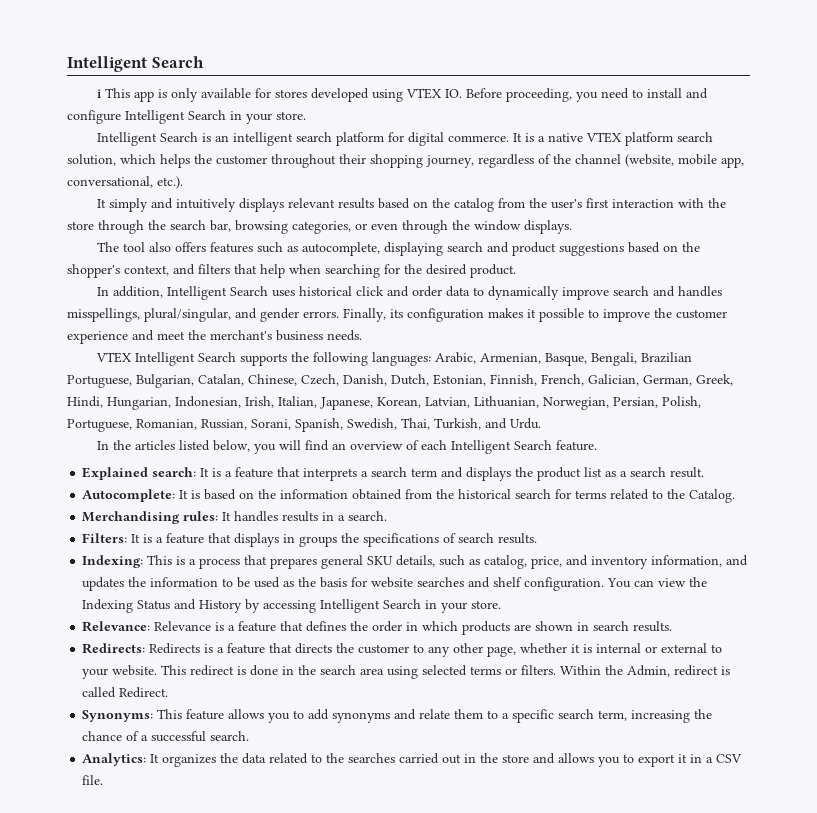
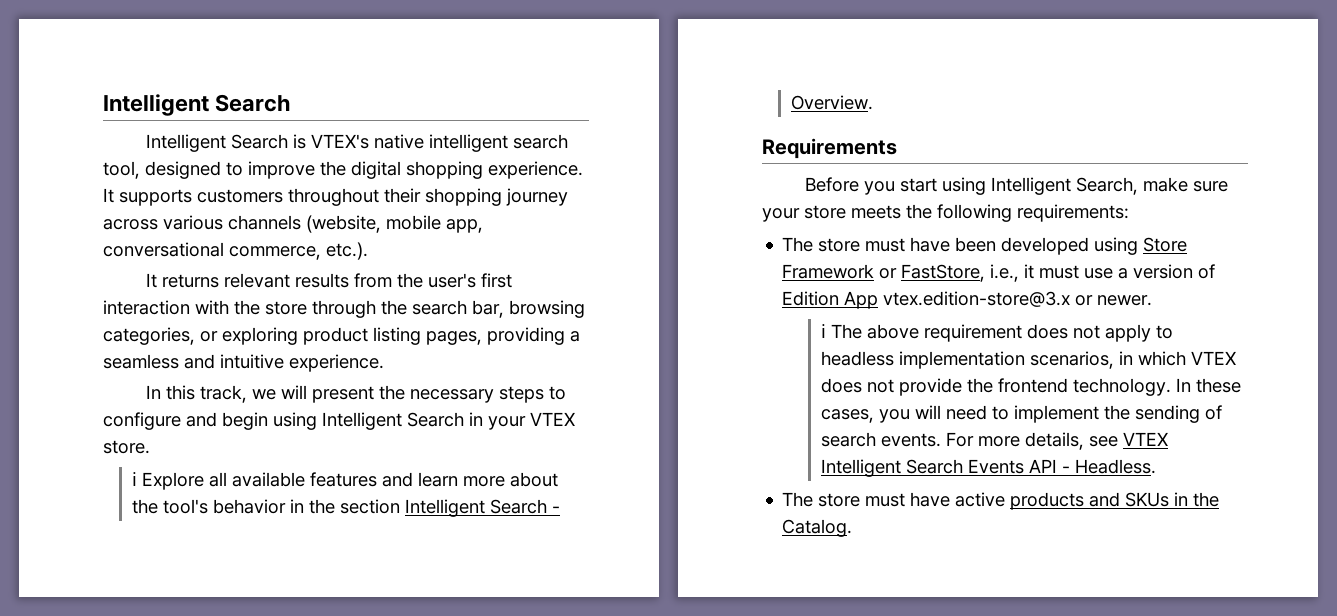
[97,88,709,102] [67,110,306,124] [97,132,714,146] [67,154,621,168] ℹ This app is only available for stores developed using VTEX IO. Before proceeding, you need to install and configure Intelligent Search in your store. // Intelligent Search is an intelligent search platform for digital commerce. It is a native VTEX platform search solution, which helps the customer throughout their shopping journey, regardless of the channel -> [146,134,569,152] [103,161,583,179] [103,188,568,206] [103,215,301,230] Intelligent Search is VTEX's native intelligent search tool, designed to improve the digital shopping experience. It supports customers throughout their shopping journey across various channels
[67,176,153,188] conversational, -> [103,242,321,260] conversational commerce,
[109,198,495,212] simply and intuitively displays relevant results based on the catalog -> [162,273,350,288] returns relevant results
[371,220,572,234] [97,242,701,256] [67,264,516,278] [97,286,723,300] [67,308,727,322] [67,330,362,344] [96,352,693,366] [67,374,733,388] [67,396,701,410] [67,418,541,432] [97,440,598,454] [82,467,705,481] [82,489,736,503] [82,511,388,524] [82,533,538,547] [82,555,749,569] [82,577,708,591] [82,599,502,613] [82,621,673,635] [82,643,723,657] [82,665,731,679] [82,687,169,698] [82,709,713,723] [82,731,250,742] [82,753,743,767] [82,775,104,785] even through the window displays. // The tool also offers features such as autocomplete, displaying search and product suggestions based on the shopper's context, and filters that help when searching for the desired product. // In addition, Intelligent Search uses historical click and order data to dynamically improve search and handles misspellings, plural/singular, and gender errors. Finally, its configuration makes it possible to improve the customer experience and meet the merchant's business needs. // VTEX Intelligent Search supports the following languages: Arabic, Armenian, Basque, Bengali, Brazilian Portuguese, Bulgarian, Catalan, Chinese, Czech, Danish, Dutch, Estonian, Finnish, French, Galician, German, Greek, Hindi, Hungarian, Indonesian, Irish, Italian, Japanese, Korean, Latvian, Lithuanian, Norwegian, Persian, Polish, Portuguese, Romanian, Russian, Sorani, Spanish, Swedish, Thai, Turkish, and Urdu. // In the articles listed below, you will find an overview of each Intelligent Search feature. // Explained search: It is a feature that interprets a search term and displays the product list as a search result. // Autocomplete: It is based on the information obtained from the historical search for terms related to the Catalog. // Merchandising rules: It handles results in a search. // Filters: It is a feature that displays in groups the specifications of search results. // Indexing: This is a process that prepares general SKU details, such as catalog, price, and inventory information, and updates the information to be used as the basis for website searches and shelf configuration. You can view the Indexing Status and History by accessing Intelligent Search in your store. // Relevance: Relevance is a feature that defines the order in which products are shown in search results. // Redirects: Redirects is a feature that directs the customer to any other page, whether it is internal or external to your website. This redirect is done in the search area using selected terms or filters. Within the Admin, redirect is called Redirect. // Synonyms: This feature allows you to add synonyms and relate them to a specific search term, increasing the chance of a successful search. // Analytics: It organizes the data related to the searches carried out in the store and allows you to export it in a CSV file. -> [222,327,580,345] [103,354,384,372] [146,385,567,403] [103,412,575,430] [103,440,150,454] [132,472,559,490] [132,499,561,517] [791,95,874,110] [762,138,897,159] [805,177,1229,195] [762,204,1129,222] [782,237,1188,255] [782,264,1216,282] [782,291,1153,309] [820,324,1173,342] [820,351,1236,369] [820,378,1241,396] [820,405,1222,423] [820,432,1168,450] [820,459,1156,477] [782,492,1220,510] [782,519,853,537] exploring product listing pages, providing a seamless and intuitive experience. // In this track, we will present the necessary steps to configure and begin using Intelligent Search in your VTEX store. // ℹ Explore all available features and learn more about the tool's behavior in the section Intelligent Search - Overview. // Requirements // Before you start using Intelligent Search, make sure your store meets the following requirements: // The store must have been developed using Store Framework or FastStore, i.e., it must use a version of Edition App vtex.edition-store@3.x or newer. // ℹ The above requirement does not apply to headless implementation scenarios, in which VTEX does not provide the frontend technology. In these cases, you will need to implement the sending of search events. For more details, see VTEX Intelligent Search Events API - Headless. // The store must have active products and SKUs in the Catalog.

